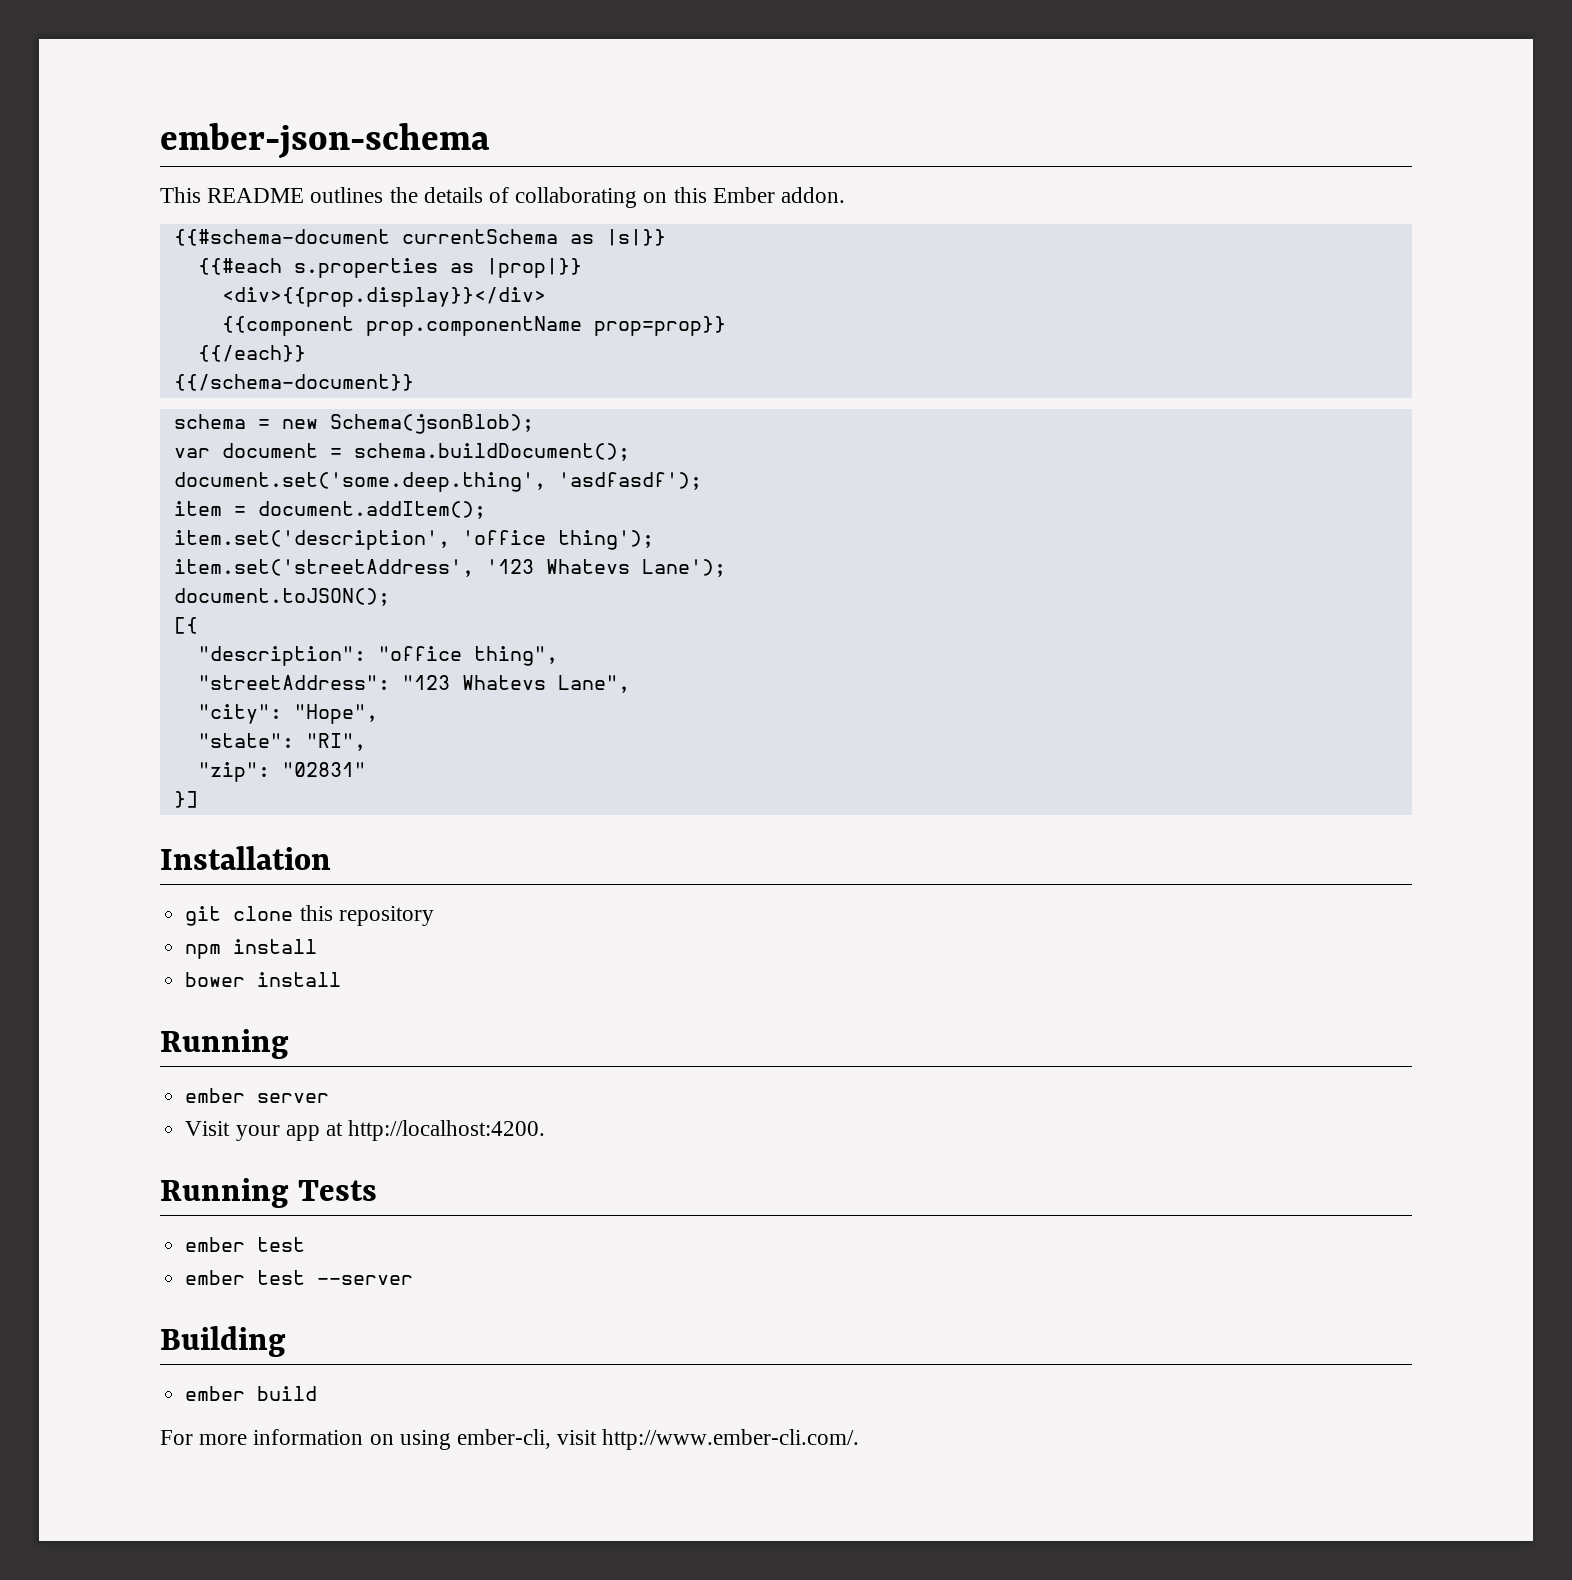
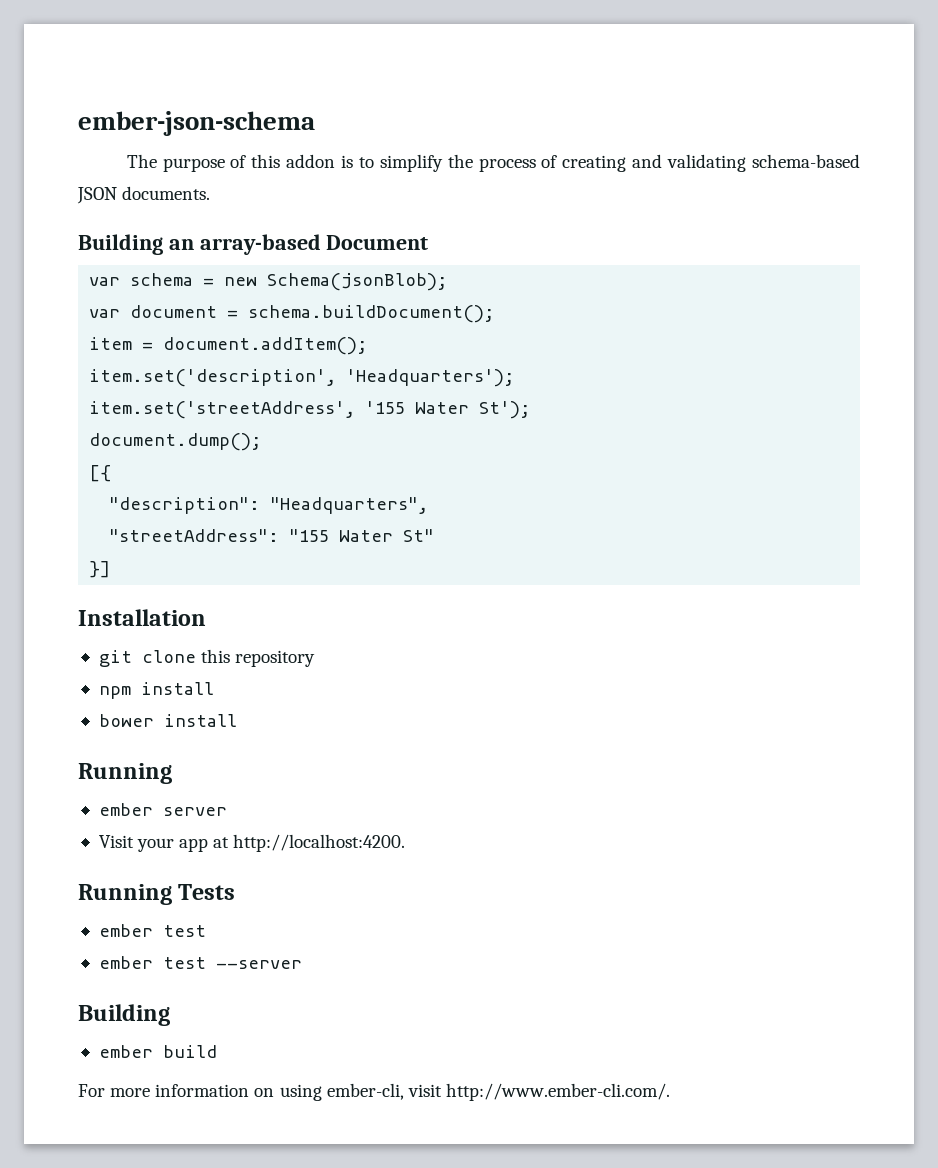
[160,187,846,208] [173,229,666,246] [197,258,582,278] [221,287,546,307] [221,316,726,336] [197,345,306,362] [173,374,414,391] This README outlines the details of collaborating on this Ember addon. // {{#schema-document currentSchema as |s|}} // {{#each s.properties as |prop|}} // <div>{{prop.display}}</div> // {{component prop.componentName prop=prop}} // {{/each}} // {{/schema-document}} // -> [126,154,860,172] [77,186,211,204] [78,234,429,255] [89,277,121,286] The purpose of this addon is to simplify the process of creating and validating schema-based JSON documents. // Building an array-based Document // var
[173,472,702,492] // document.set('some.deep.thing', 'asdfasdf'); -> (495, 314) none
[461,530,654,550] 'office thing'); -> [346,369,515,387] 'Headquarters');
[485,559,726,577] [173,588,390,606] '123 Whatevs Lane'); // document.toJSON(); -> [365,401,531,419] [89,433,262,451] '155 Water St'); // document.dump();
[377,646,558,666] "office thing", -> [270,497,429,514] "Headquarters",
[401,675,630,693] [197,704,378,724] [197,733,366,751] [197,762,366,782] "123 Whatevs Lane", // "city": "Hope", // "state": "RI", // "zip": "02831" -> [289,529,435,542] "155 Water St"

